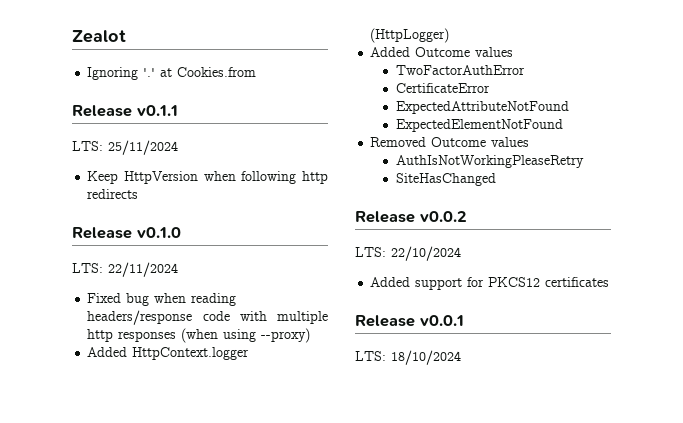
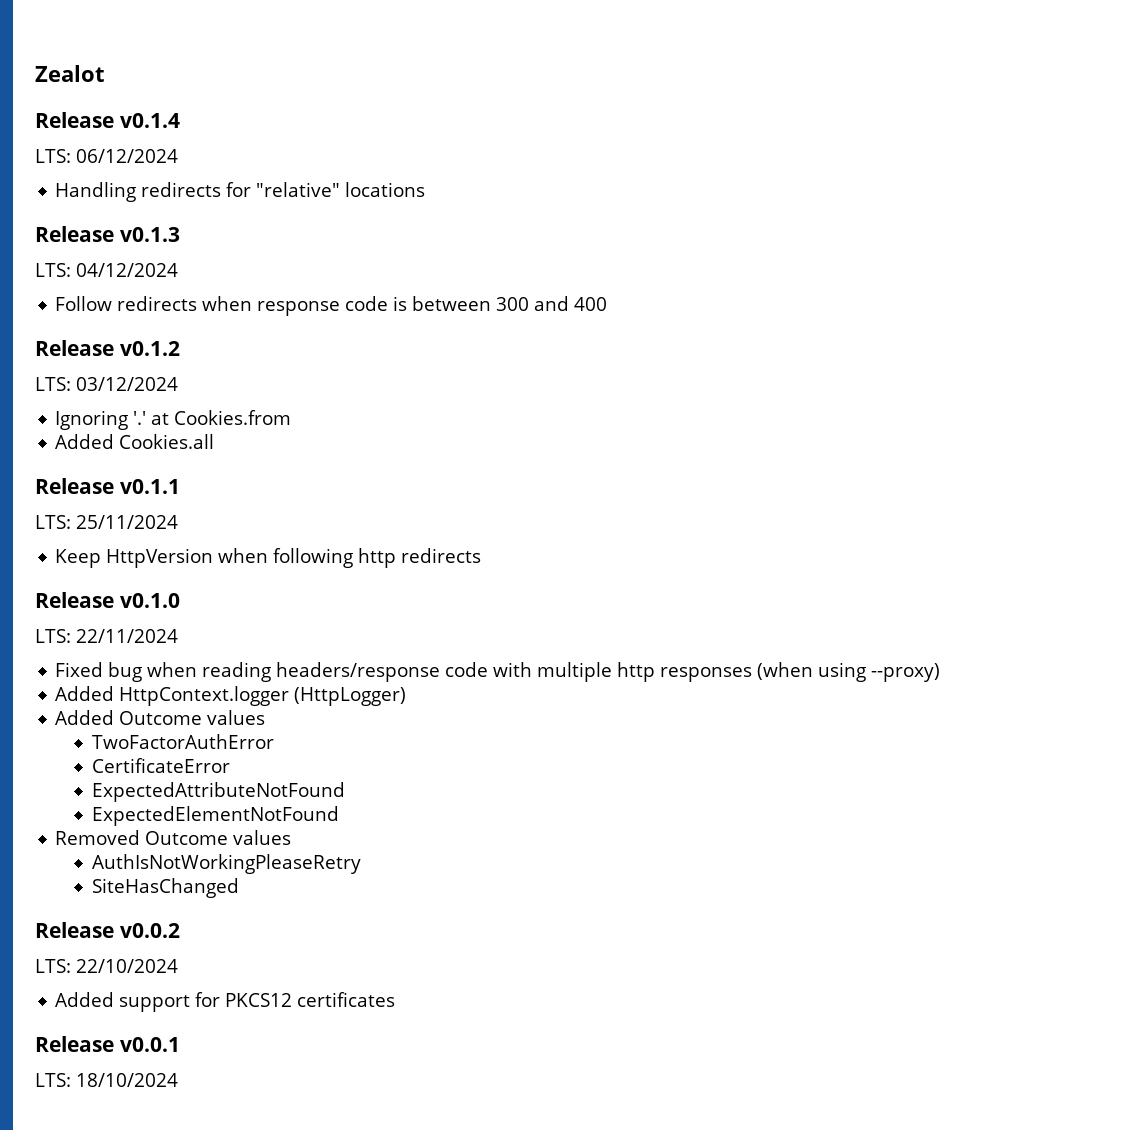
(126, 36) none -> [35,112,180,128] [35,149,178,163] [55,182,426,202] [35,226,180,242] [35,263,178,277] [55,296,608,316] [35,340,180,356] [35,377,178,391] // Release v0.1.4 // LTS: 06/12/2024 // Handling redirects for "relative" locations // Release v0.1.3 // LTS: 04/12/2024 // Follow redirects when response code is between 300 and 400 // Release v0.1.2 // LTS: 03/12/2024
(257, 72) none -> [55,434,215,449] // Added Cookies.all

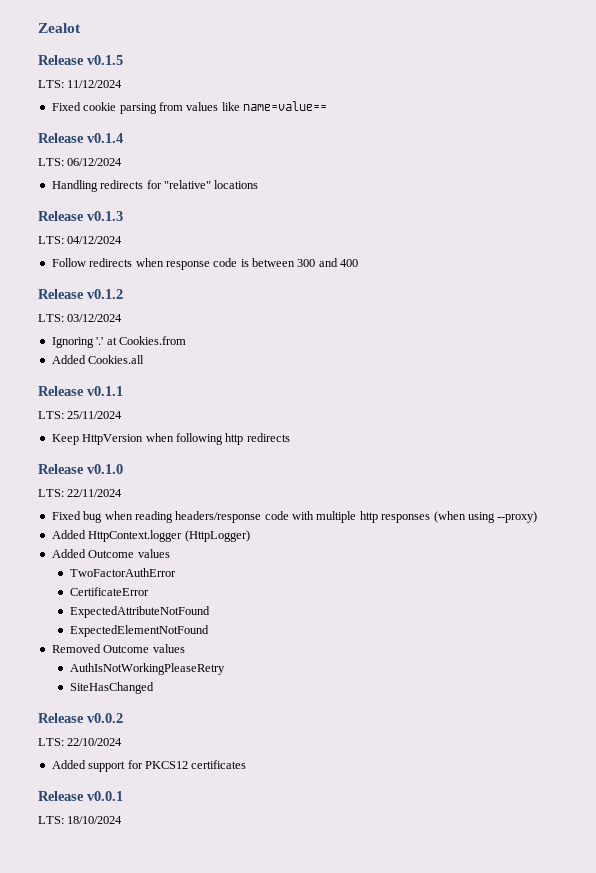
(105, 73) none -> [38,55,123,65] [38,80,123,88] [51,101,327,114] // Release v0.1.5 // LTS: 11/12/2024 // Fixed cookie parsing from values like name=value==

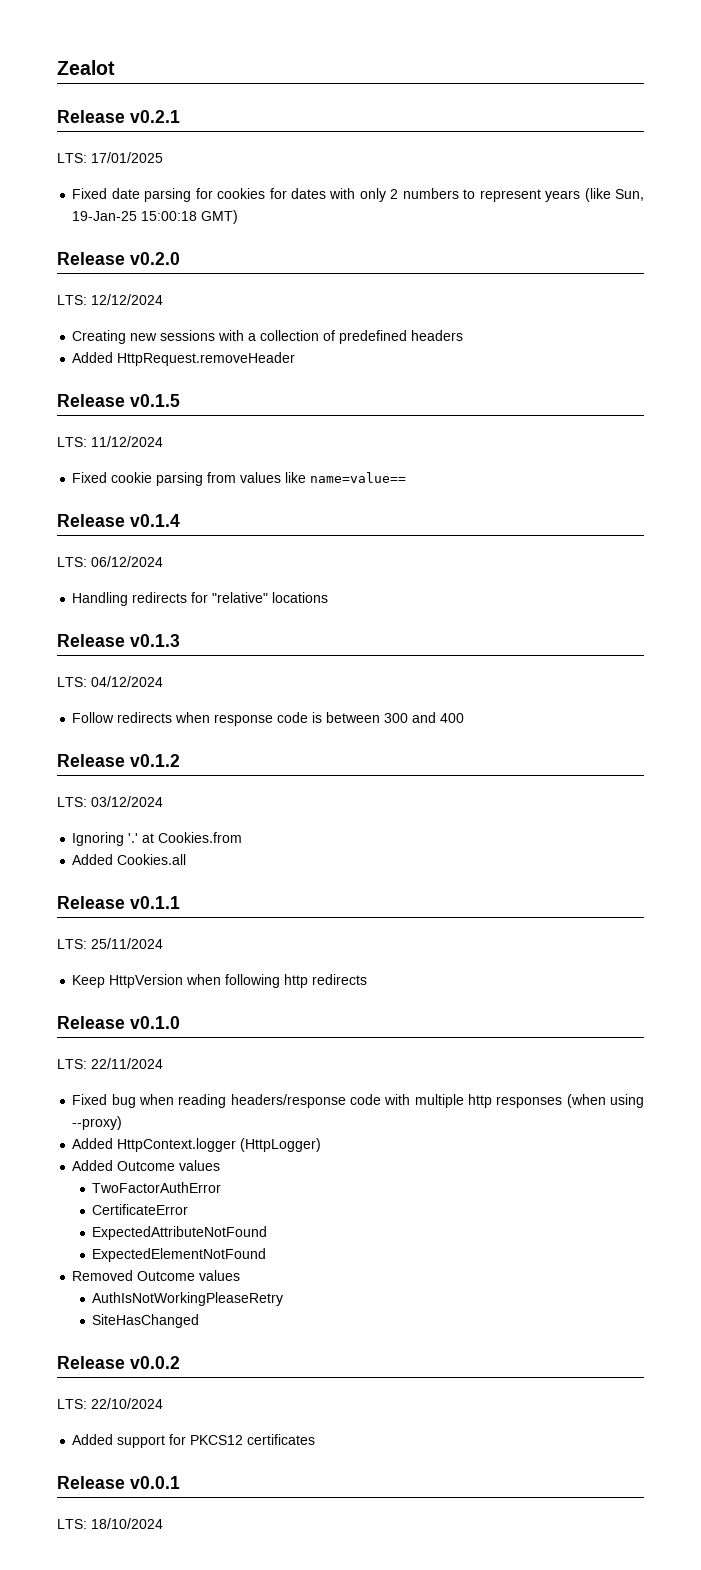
(81, 28) none -> [57,110,180,123] [57,152,163,163] [72,188,644,202] [72,210,239,224] [57,252,180,265] [57,294,163,305] [72,330,464,344] [72,352,296,366] // Release v0.2.1 // LTS: 17/01/2025 // Fixed date parsing for cookies for dates with only 2 numbers to represent years (like Sun, 19-Jan-25 15:00:18 GMT) // Release v0.2.0 // LTS: 12/12/2024 // Creating new sessions with a collection of predefined headers // Added HttpRequest.removeHeader

